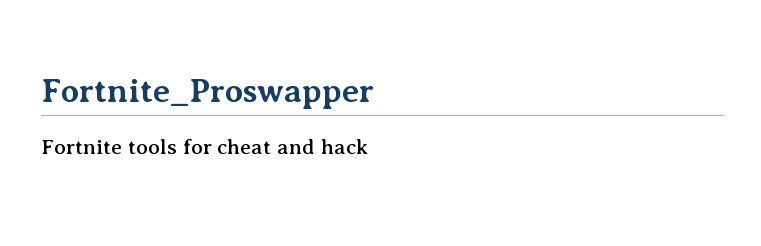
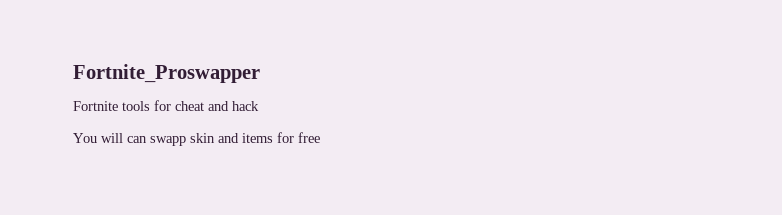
(369, 146) none -> [73,132,320,146] // You will can swapp skin and items for free

